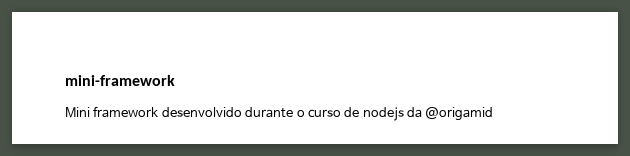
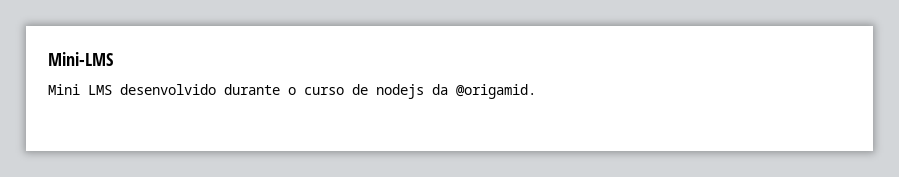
[65,75,175,86] mini-framework -> [48,52,113,66] Mini-LMS
[93,106,159,118] framework -> [88,85,112,95] LMS
[425,107,494,121] @origamid -> [456,84,536,99] @origamid.

